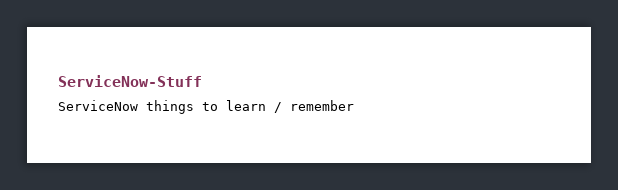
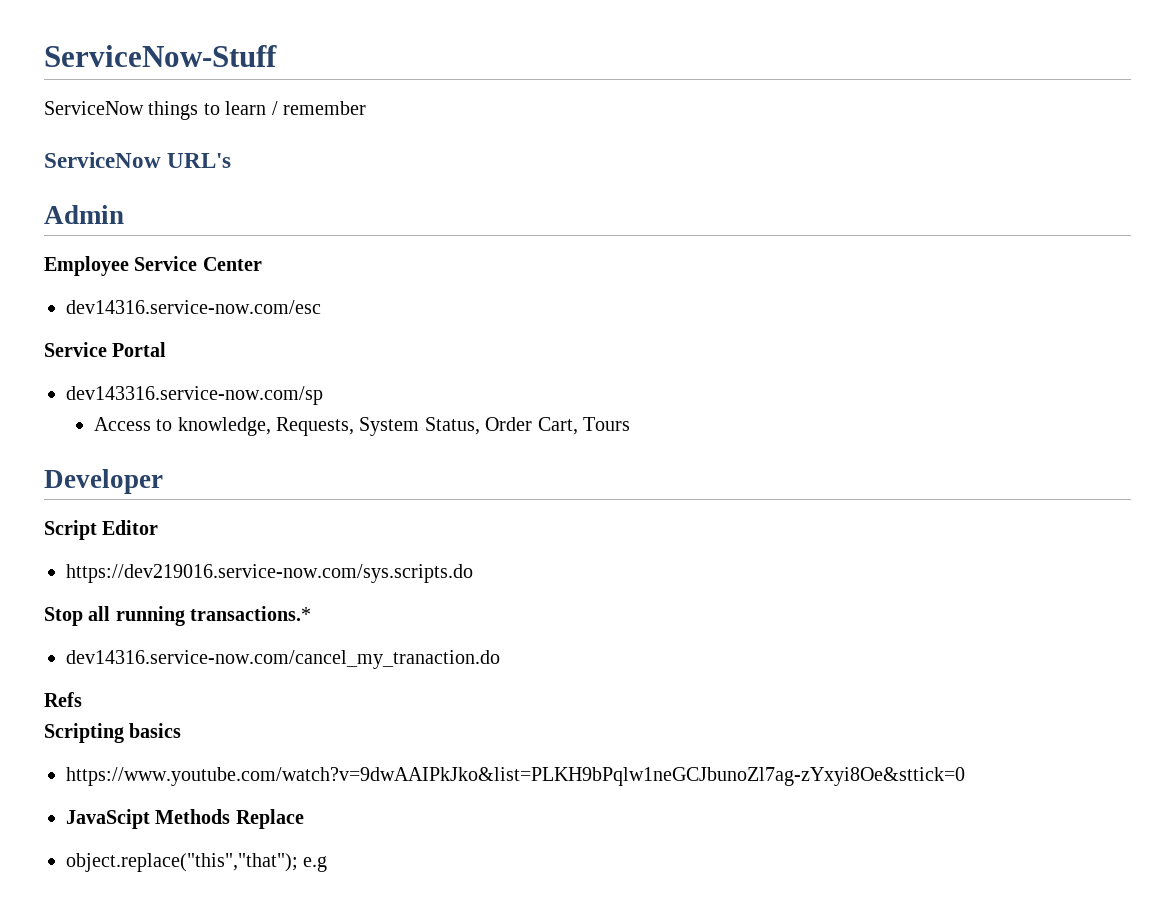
(354, 105) none -> [44,152,232,168] [44,205,124,224] [44,256,262,276] [66,300,321,314] [44,342,167,357] [66,386,323,405] [93,417,631,436] [44,469,163,494] [44,520,159,540] [66,564,473,583] [44,606,312,626] [66,650,500,669] [44,692,82,707] [44,723,182,743] [66,767,965,786] [66,809,304,829] [66,853,328,872] // ServiceNow URL's // Admin // Employee Service Center // dev14316.service-now.com/esc // Service Portal // dev143316.service-now.com/sp // Access to knowledge, Requests, System Status, Order Cart, Tours // Developer // Script Editor // https://dev219016.service-now.com/sys.scripts.do // Stop all running transactions.* // dev14316.service-now.com/cancel_my_tranaction.do // Refs // Scripting basics // https://www.youtube.com/watch?v=9dwAAIPkJko&list=PLKH9bPqlw1neGCJbunoZl7ag-zYxyi8Oe&sttick=0 // JavaScipt Methods Replace // object.replace("this","that"); e.g

